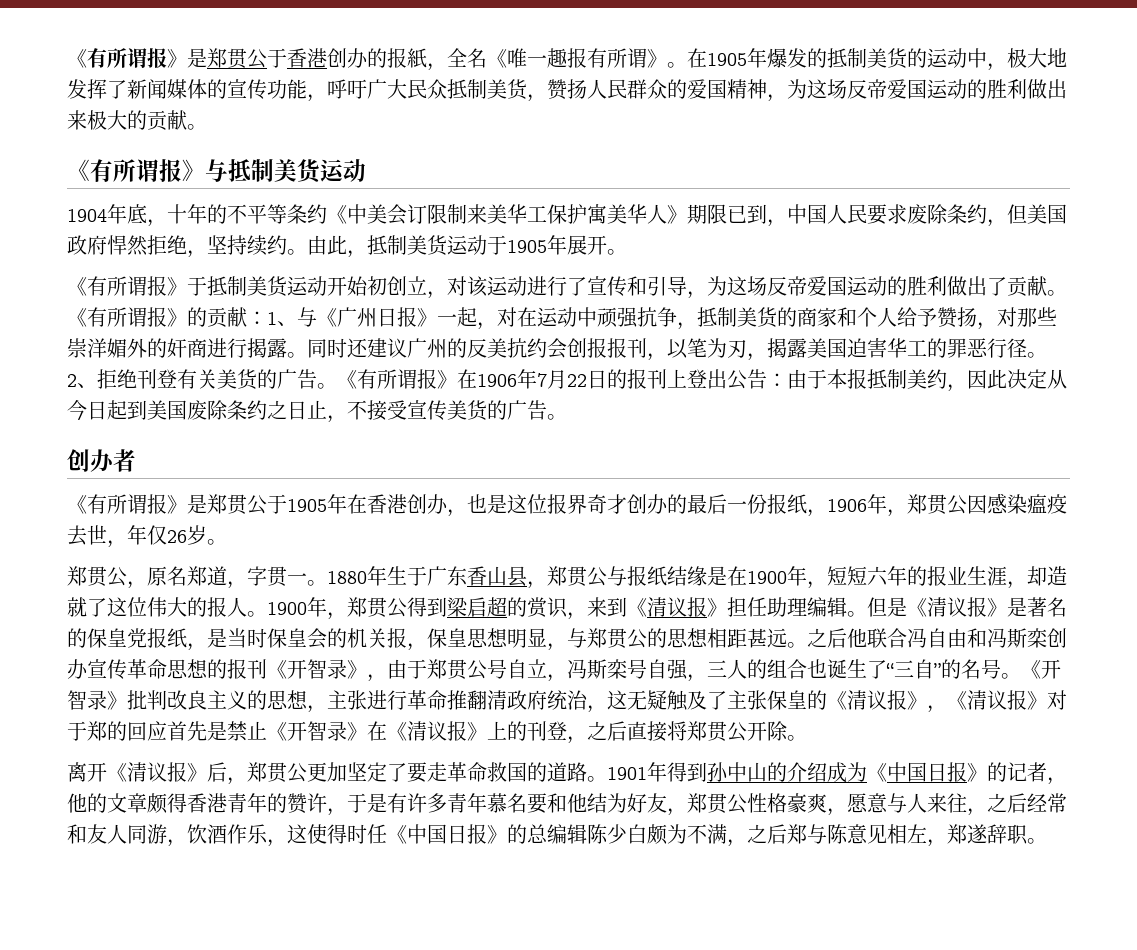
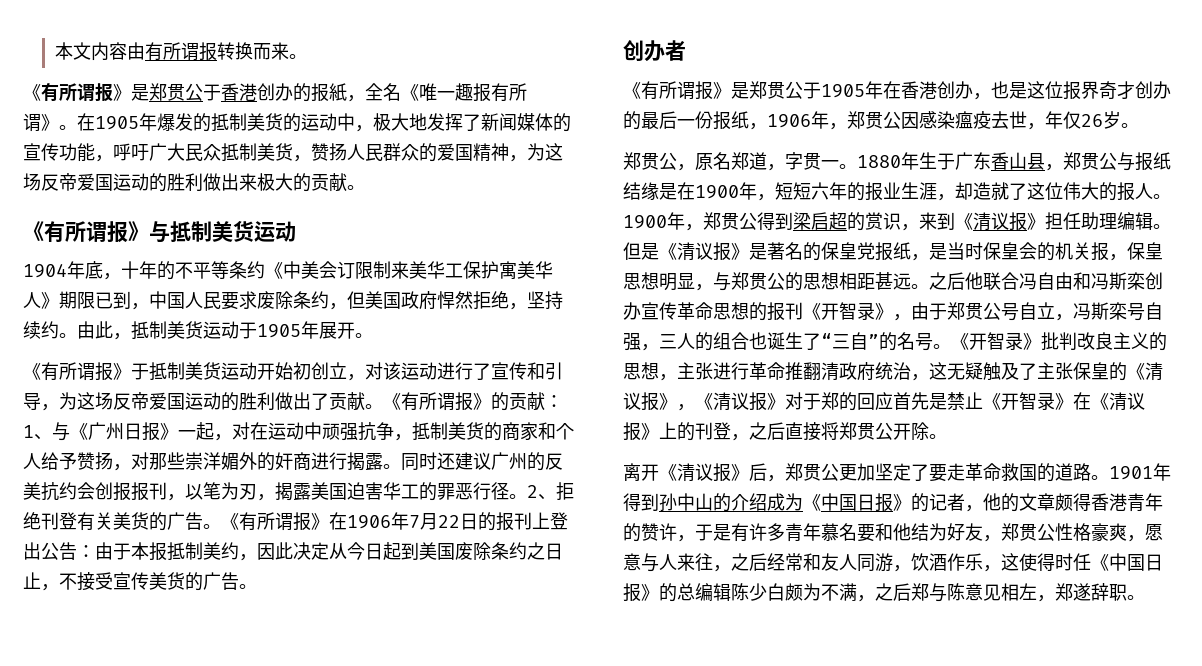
(67, 58) none -> [54,42,307,61] 本文内容由有所谓报转换而来。 //

